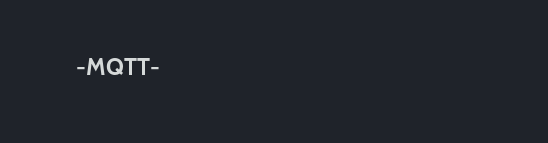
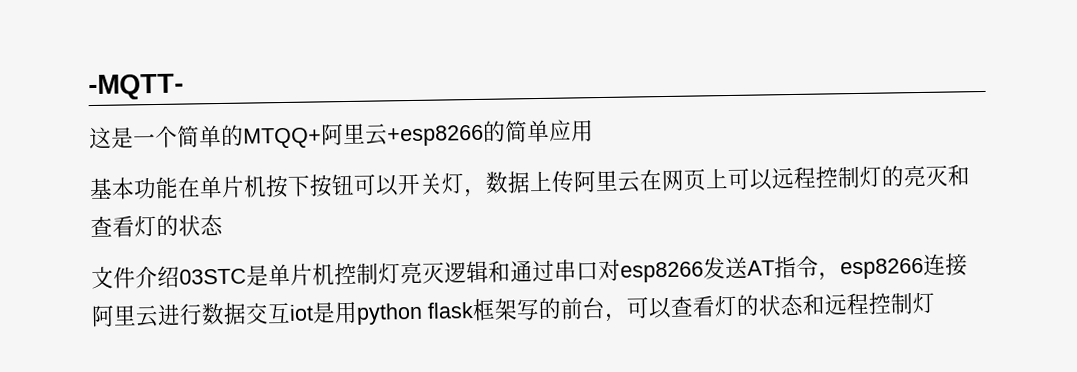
(160, 66) none -> [89,119,594,150] [89,164,971,200] [90,213,223,238] [91,253,968,290] [91,291,936,328] // 这是一个简单的MTQQ+阿里云+esp8266的简单应用 // 基本功能在单片机按下按钮可以开关灯，数据上传阿里云在网页上可以远程控制灯的亮灭和查看灯的状态 // 文件介绍03STC是单片机控制灯亮灭逻辑和通过串口对esp8266发送AT指令，esp8266连接阿里云进行数据交互iot是用python flask框架写的前台，可以查看灯的状态和远程控制灯

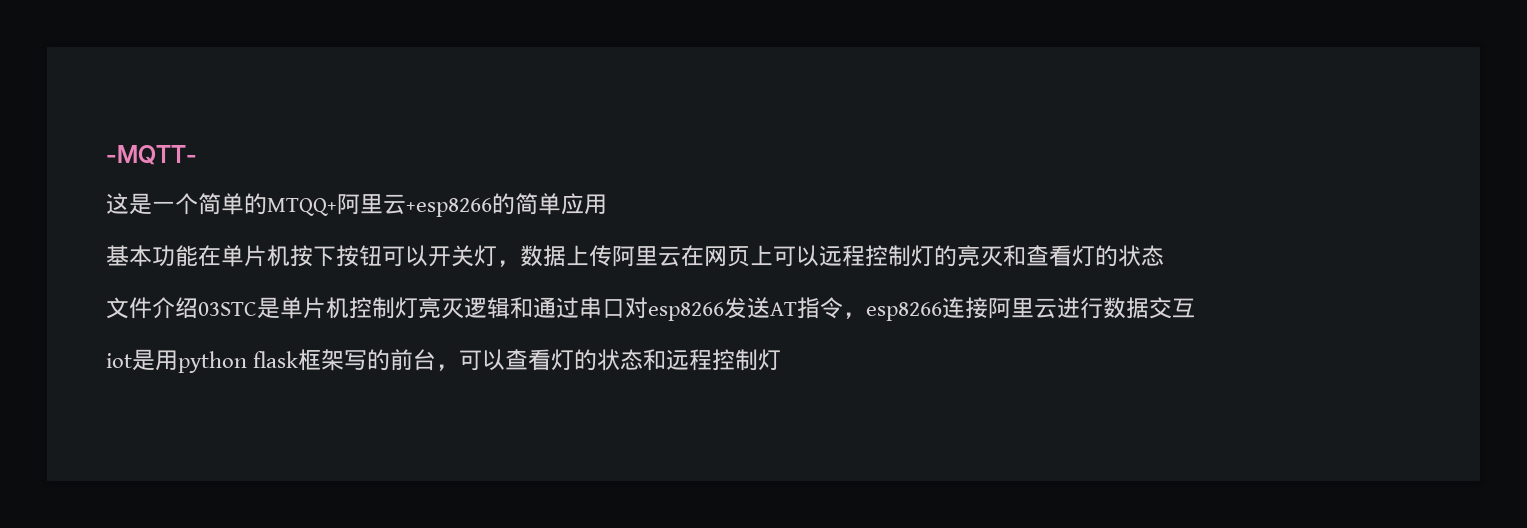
(291, 313) none -> (1195, 308) //

